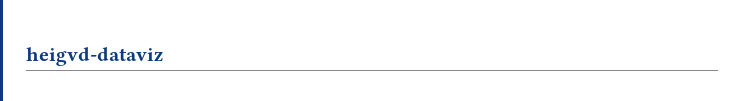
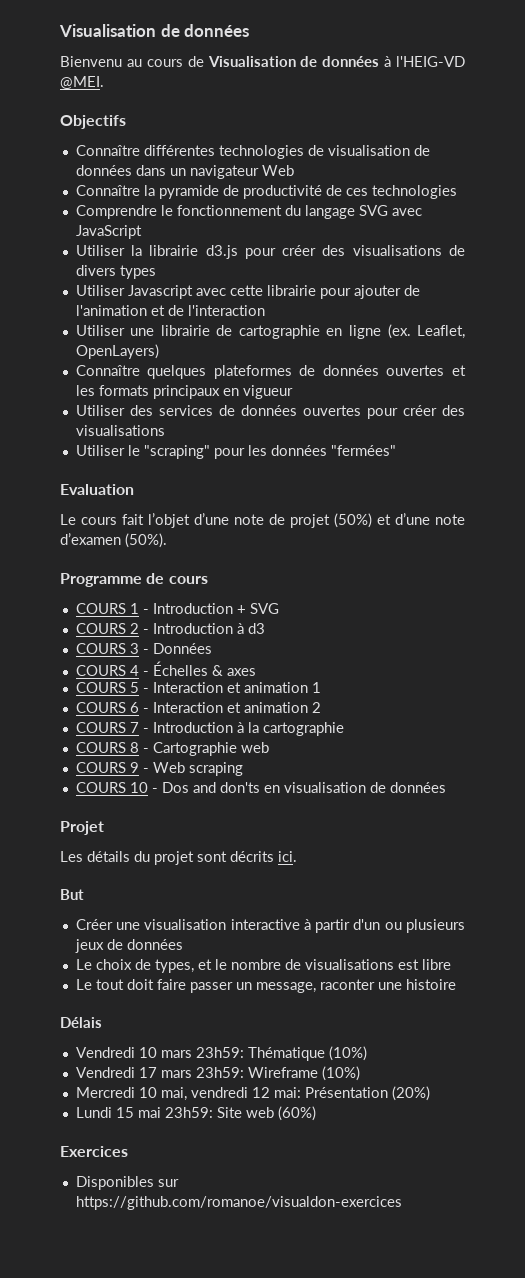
[26,47,163,66] heigvd-dataviz -> [59,24,250,37] [60,56,465,67] [60,76,104,89] [60,115,126,129] [75,145,430,159] [75,165,294,179] [75,185,457,199] [75,205,422,219] [75,225,142,239] [75,245,466,259] [75,265,156,279] [75,285,420,299] [75,305,265,316] [75,324,466,339] [75,344,159,359] [75,365,466,379] [75,385,293,399] [75,405,466,419] [75,425,165,436] [75,445,396,459] [60,484,134,495] [60,513,465,528] [60,533,167,548] [60,573,208,587] [75,603,279,614] [75,623,265,634] [75,643,212,654] [75,661,256,676] [75,682,321,693] [75,702,321,713] [75,722,344,736] [75,742,269,756] [75,762,243,776] [75,782,446,793] [60,821,104,835] [60,851,297,865] [60,889,84,900] [75,919,466,933] [74,939,183,953] [75,959,451,973] [75,979,456,993] [60,1017,102,1028] [75,1046,367,1061] [75,1066,360,1081] [75,1086,430,1101] [75,1106,316,1121] [60,1146,128,1157] [75,1176,179,1190] [75,1196,402,1210] Visualisation de données // Bienvenu au cours de Visualisation de données à l'HEIG-VD @MEI. // Objectifs // Connaître différentes technologies de visualisation de données dans un navigateur Web // Connaître la pyramide de productivité de ces technologies // Comprendre le fonctionnement du langage SVG avec JavaScript // Utiliser la librairie d3.js pour créer des visualisations de divers types // Utiliser Javascript avec cette librairie pour ajouter de l'animation et de l'interaction // Utiliser une librairie de cartographie en ligne (ex. Leaflet, OpenLayers) // Connaître quelques plateformes de données ouvertes et les formats principaux en vigueur // Utiliser des services de données ouvertes pour créer des visualisations // Utiliser le "scraping" pour les données "fermées" // Evaluation // Le cours fait l’objet d’une note de projet (50%) et d’une note d’examen (50%). // Programme de cours // COURS 1 - Introduction + SVG // COURS 2 - Introduction à d3 // COURS 3 - Données // COURS 4 - Échelles & axes // COURS 5 - Interaction et animation 1 // COURS 6 - Interaction et animation 2 // COURS 7 - Introduction à la cartographie // COURS 8 - Cartographie web // COURS 9 - Web scraping // COURS 10 - Dos and don'ts en visualisation de données // Projet // Les détails du projet sont décrits ici. // But // Créer une visualisation interactive à partir d'un ou plusieurs jeux de données // Le choix de types, et le nombre de visualisations est libre // Le tout doit faire passer un message, raconter une histoire // Délais // Vendredi 10 mars 23h59: Thématique (10%) // Vendredi 17 mars 23h59: Wireframe (10%) // Mercredi 10 mai, vendredi 12 mai: Présentation (20%) // Lundi 15 mai 23h59: Site web (60%) // Exercices // Disponibles sur https://github.com/romanoe/visualdon-exercices

